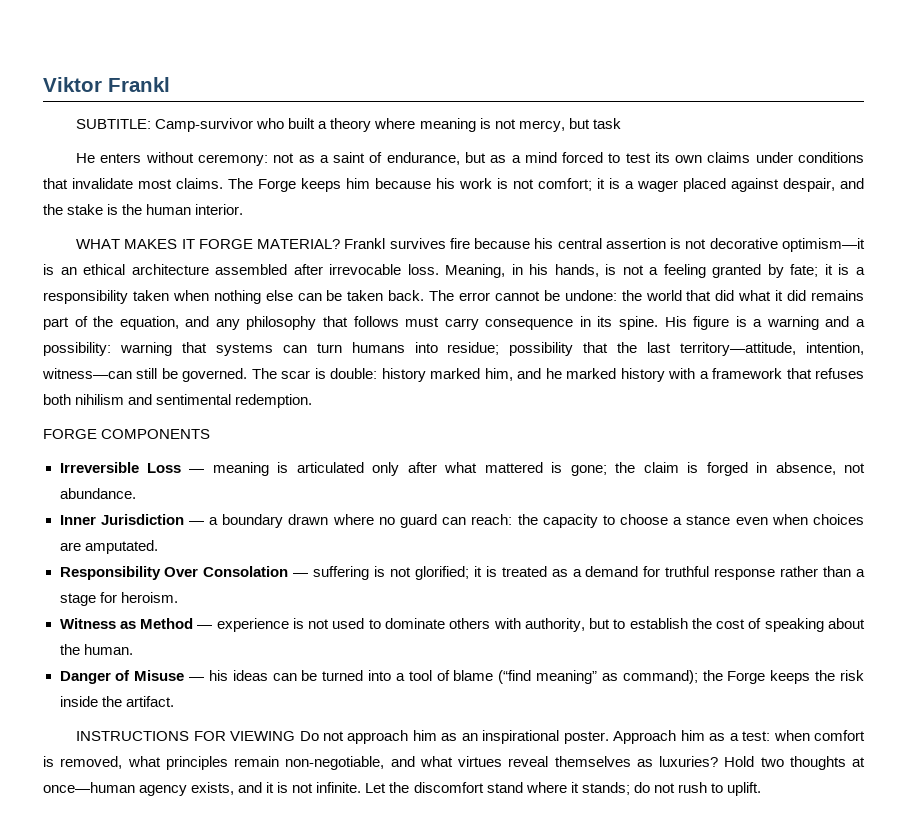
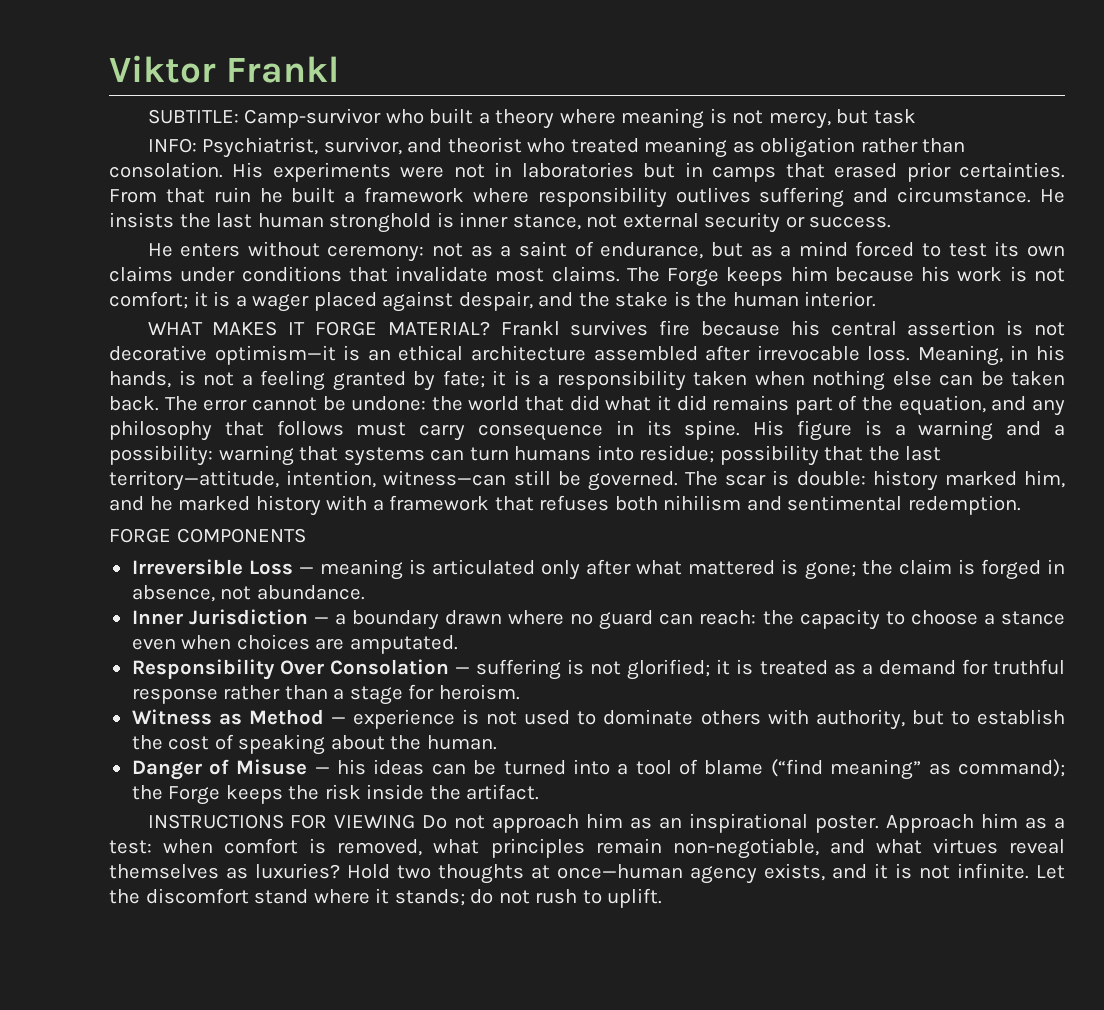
(621, 123) none -> [147,137,966,158] [109,162,1065,182] [109,187,1065,208] [109,212,892,233] // INFO: Psychiatrist, survivor, and theorist who treated meaning as obligation rather than consolation. His experiments were not in laboratories but in camps that erased prior certainties. From that ruin he built a framework where responsibility outlives suffering and circumstance. He insists the last human stronghold is inner stance, not external security or success.

